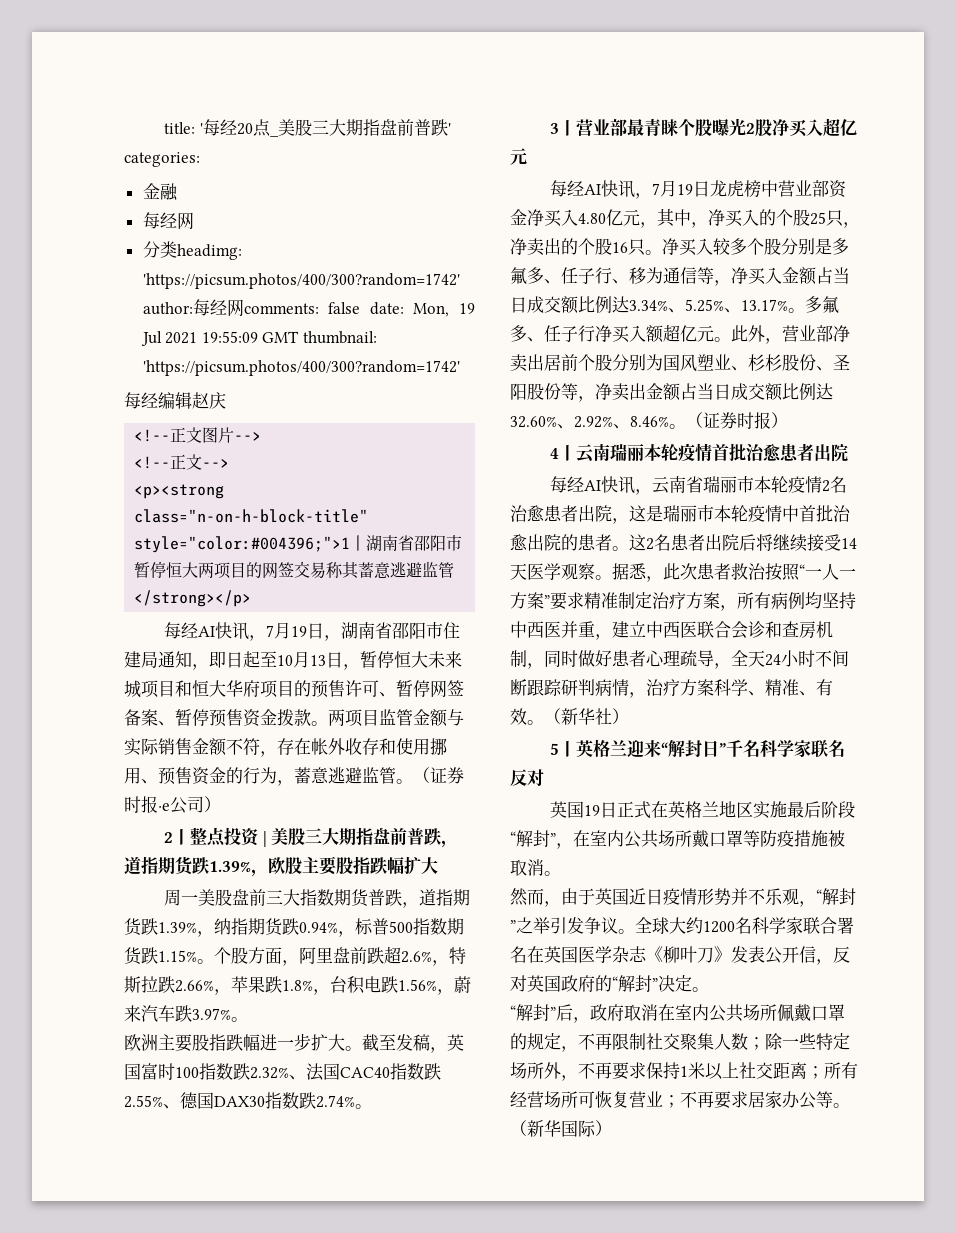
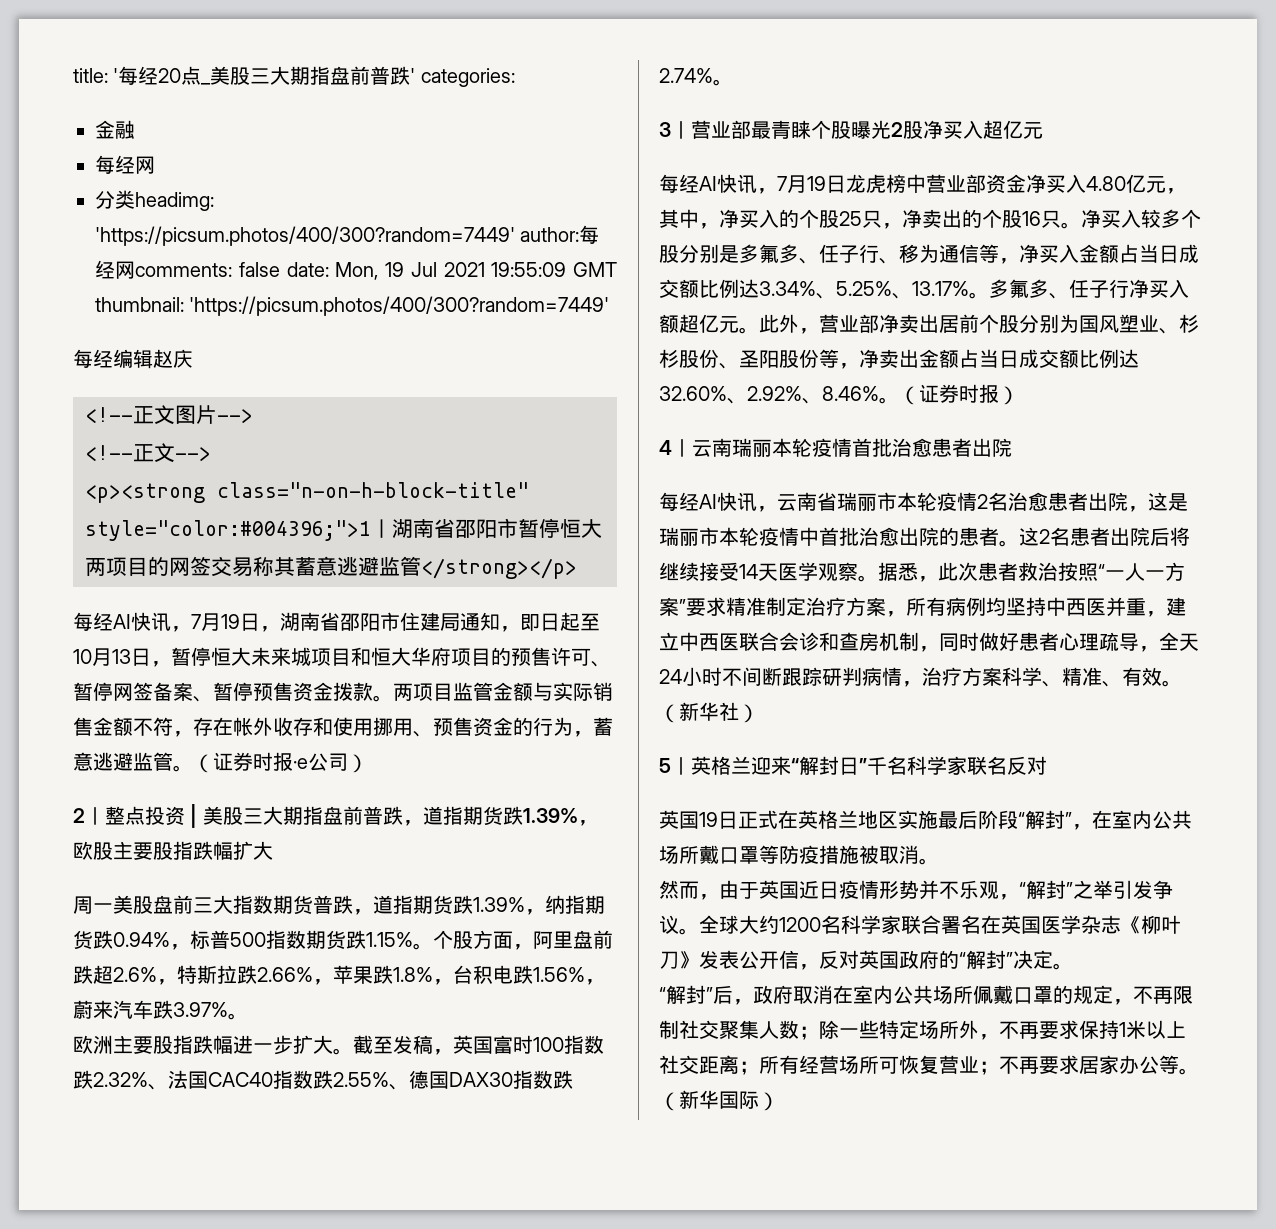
[142,273,460,289] 'https://picsum.photos/400/300?random=1742' -> [95,226,515,246] 'https://picsum.photos/400/300?random=7449'
[142,360,460,376] 'https://picsum.photos/400/300?random=1742' -> [189,296,610,316] 'https://picsum.photos/400/300?random=7449'

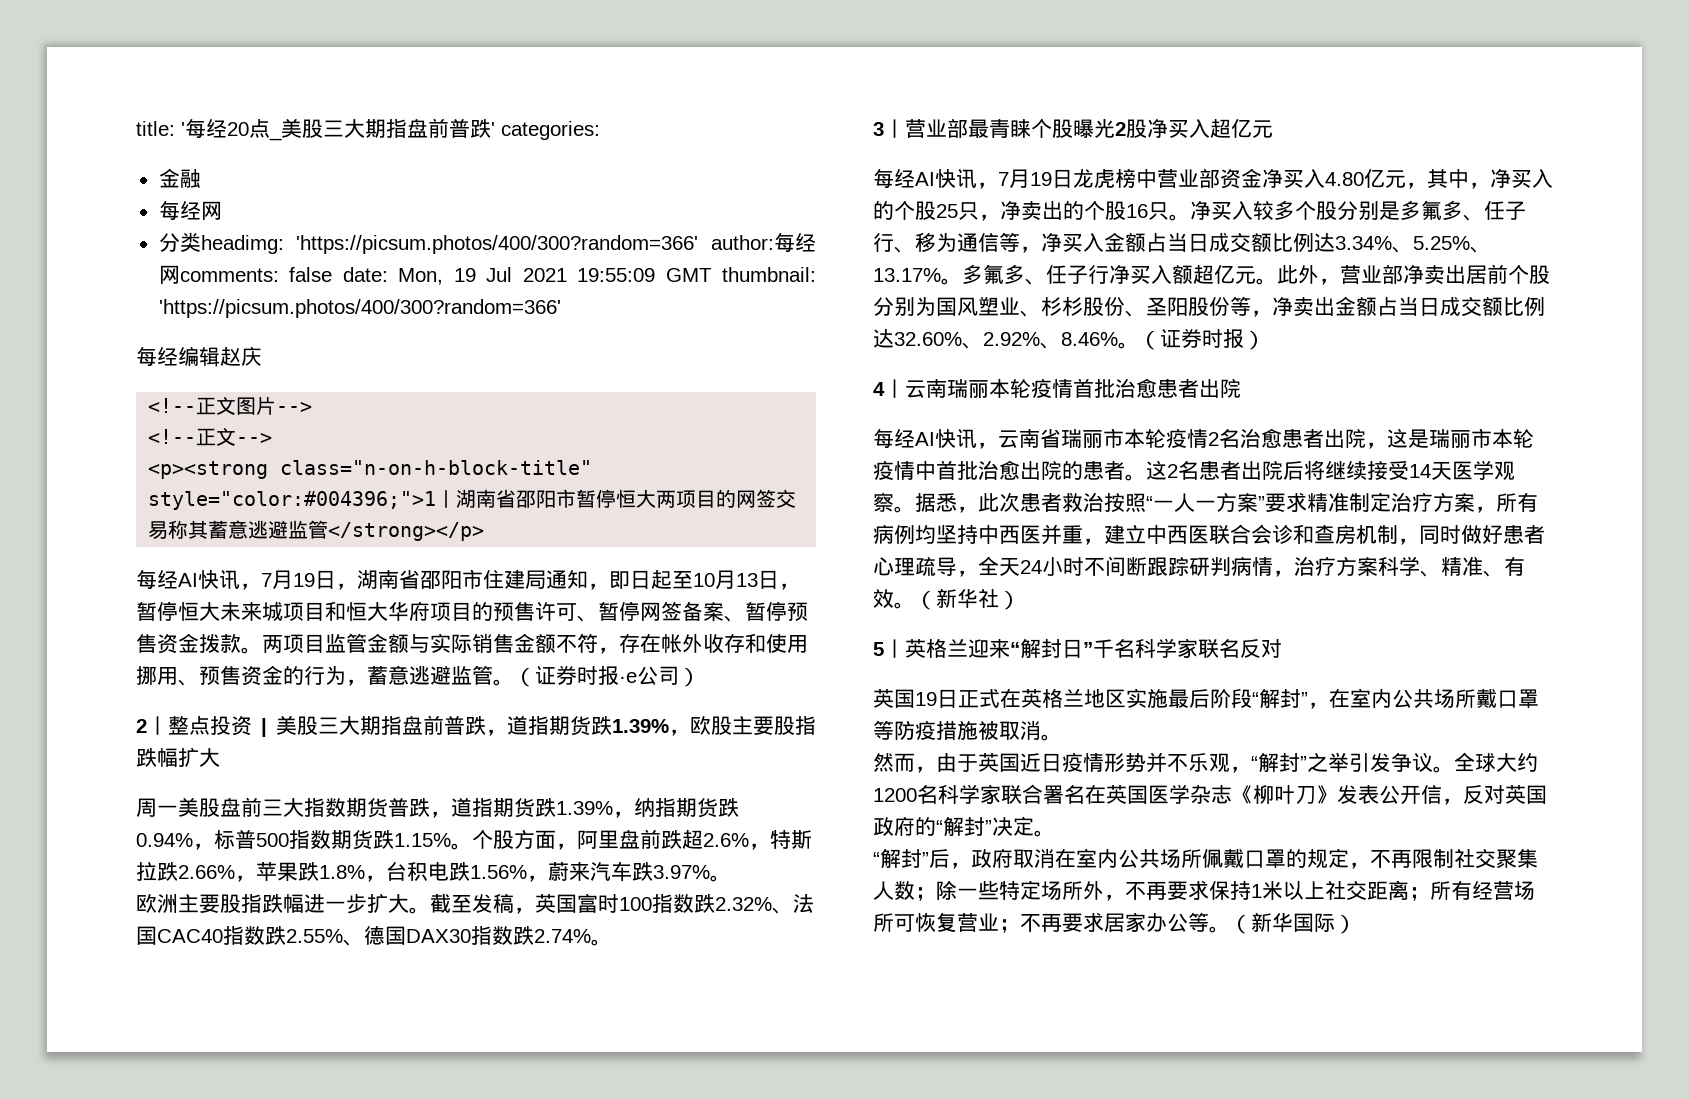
[95,226,515,246] 'https://picsum.photos/400/300?random=7449' -> [296,235,699,254] 'https://picsum.photos/400/300?random=366'
[189,296,610,316] 'https://picsum.photos/400/300?random=7449' -> [158,299,561,318] 'https://picsum.photos/400/300?random=366'

